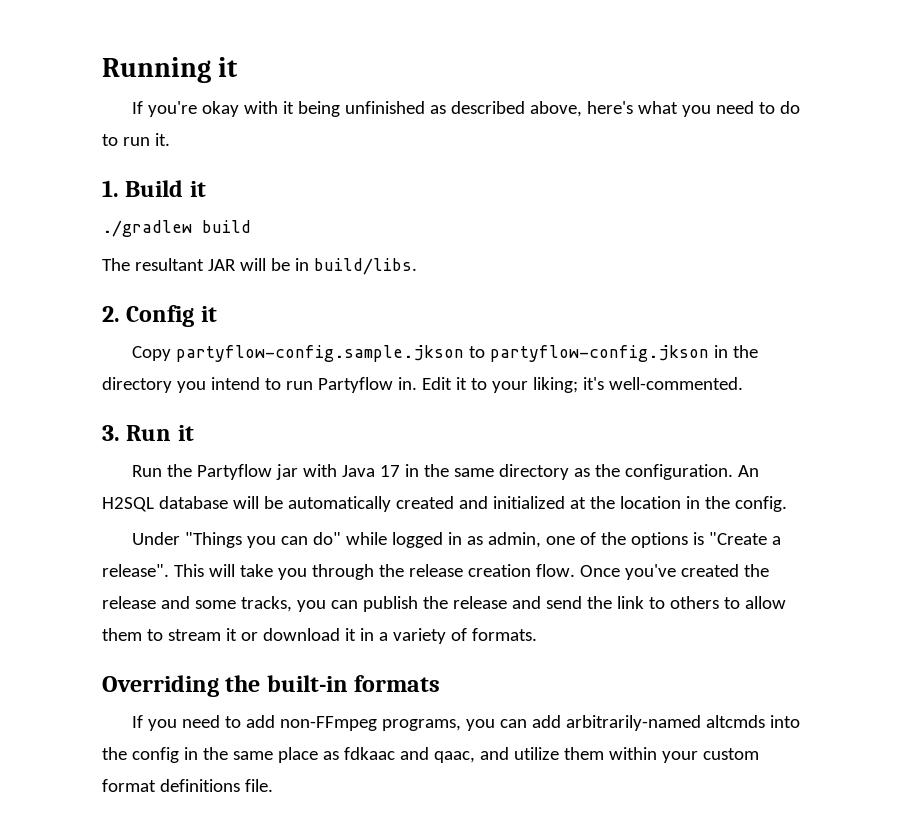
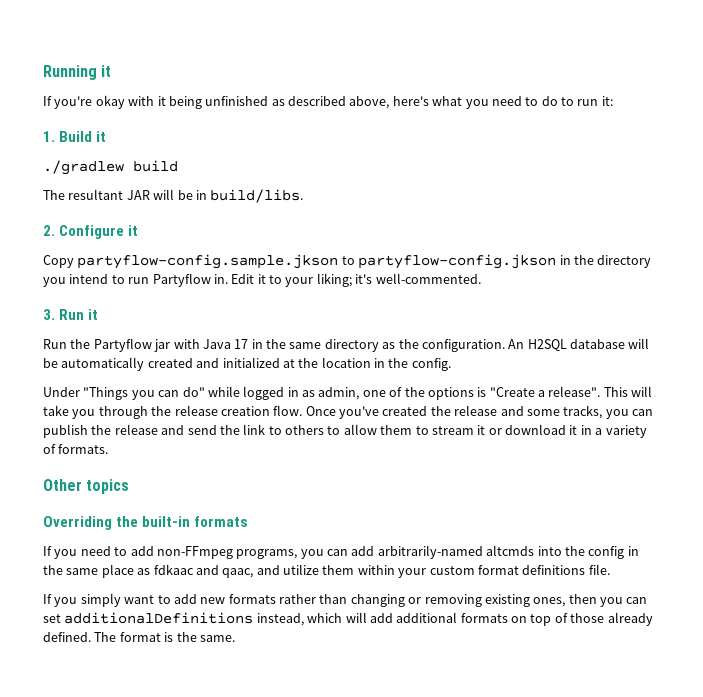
[154,133,170,146] it. -> [601,96,613,106] it:
[126,305,195,327] Config -> [59,225,125,239] Configure
(537, 634) none -> [43,479,130,494] // Other topics
(273, 785) none -> [43,593,648,607] [43,612,653,626] [43,632,235,642] // If you simply want to add new formats rather than changing or removing existing ones, then you can set additionalDefinitions instead, which will add additional formats on top of those already defined. The format is the same.

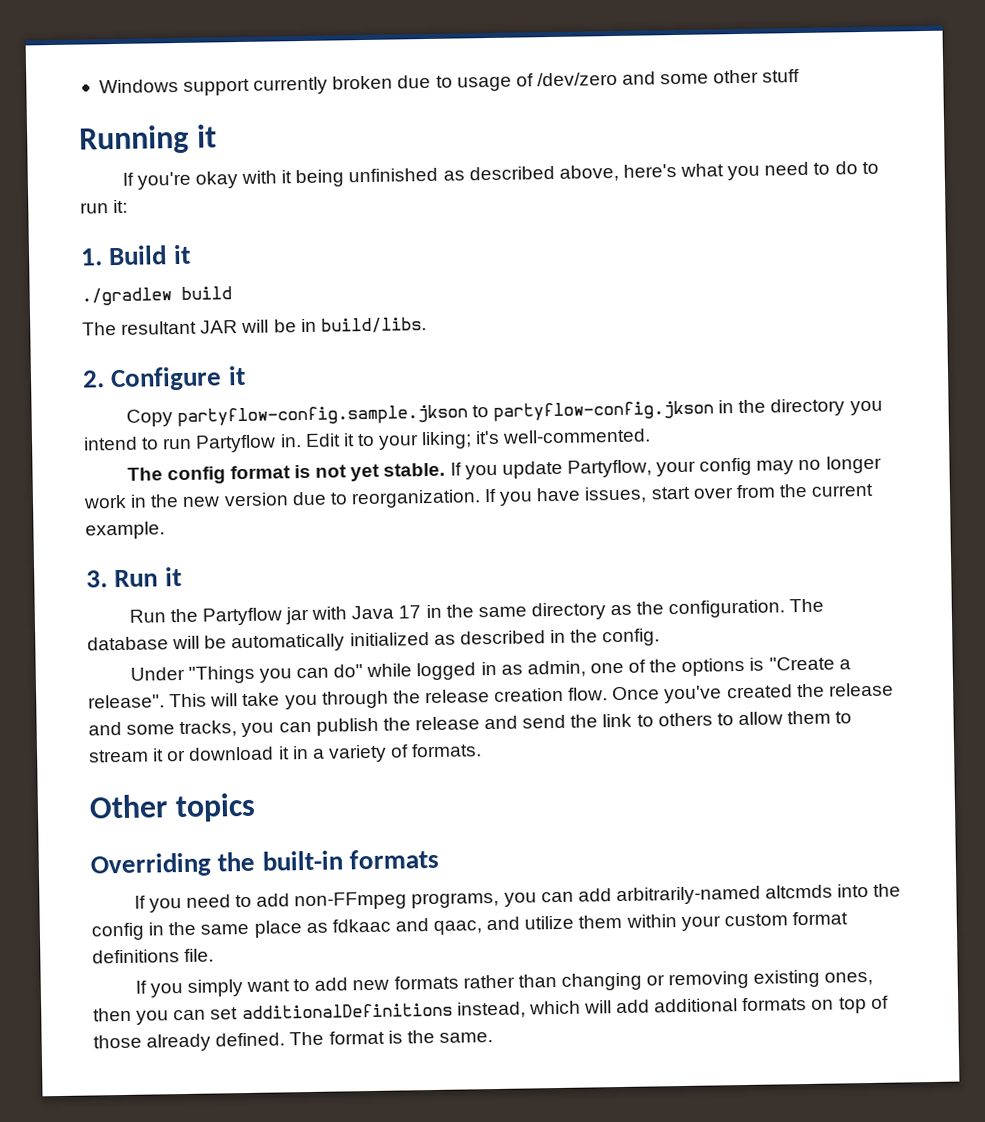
(43, 72) none -> [98,68,801,96] Windows support currently broken due to usage of /dev/zero and some other stuff //
(481, 278) none -> [126,455,882,485] [83,483,875,509] [85,521,165,540] // The config format is not yet stable. If you update Partyflow, your config may no longer work in the new version due to reorganization. If you have issues, start over from the current example.
[508,339,567,351] An H2SQL -> [789,598,825,613] The
[147,357,371,368] created and initialized at the location -> [349,630,546,647] initialized as described

